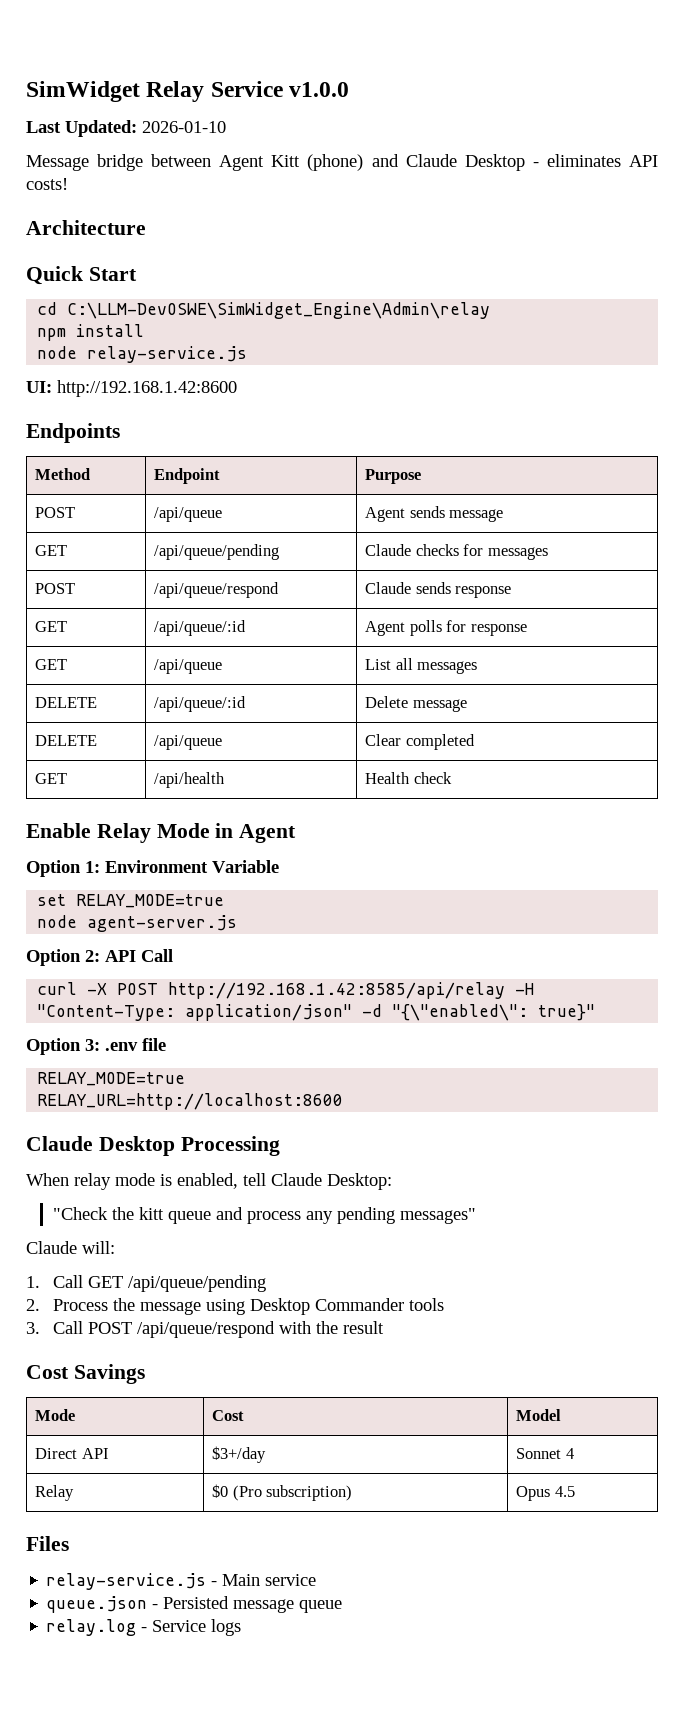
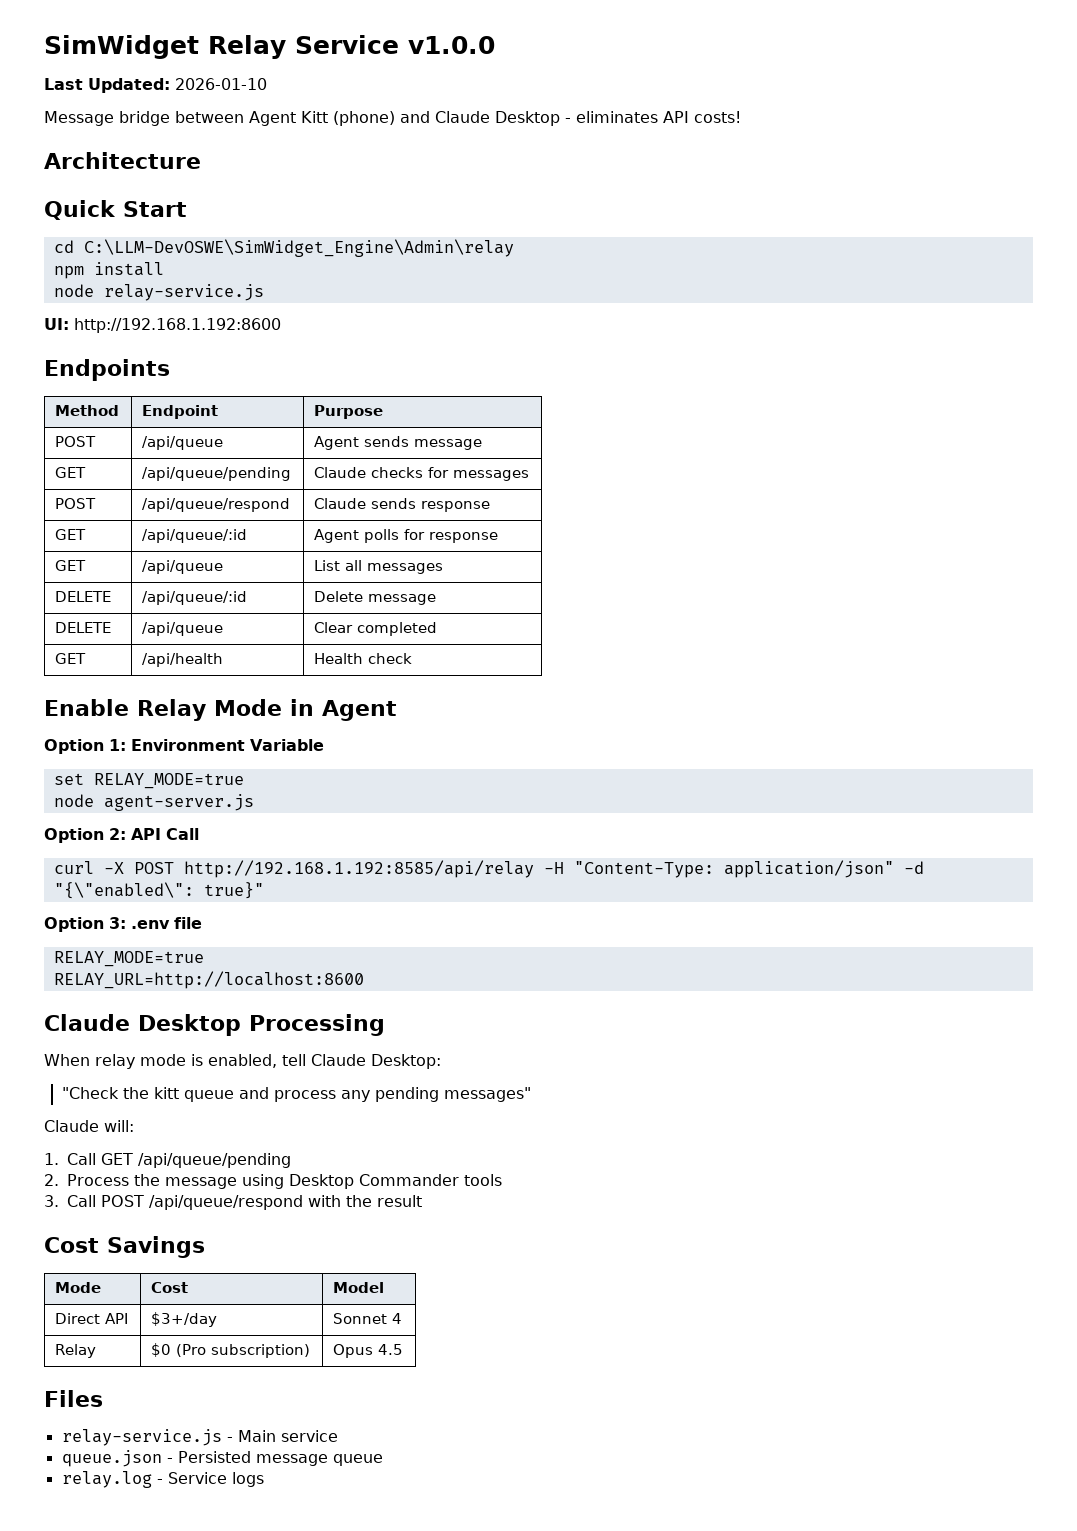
[57,380,237,397] http://192.168.1.42:8600 -> [74,318,281,333] http://192.168.1.192:8600
[168,982,506,999] http://192.168.1.42:8585/api/relay -> [183,860,534,878] http://192.168.1.192:8585/api/relay

